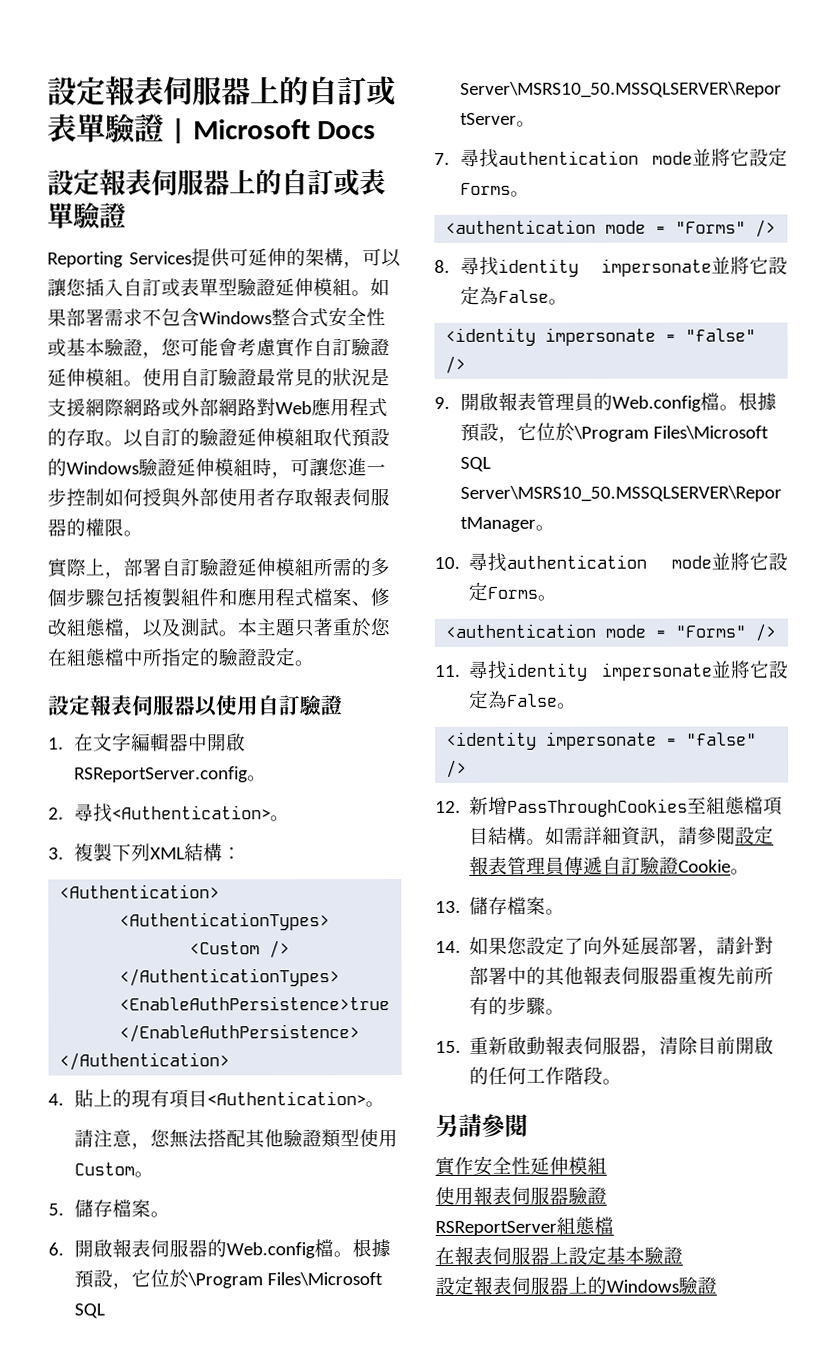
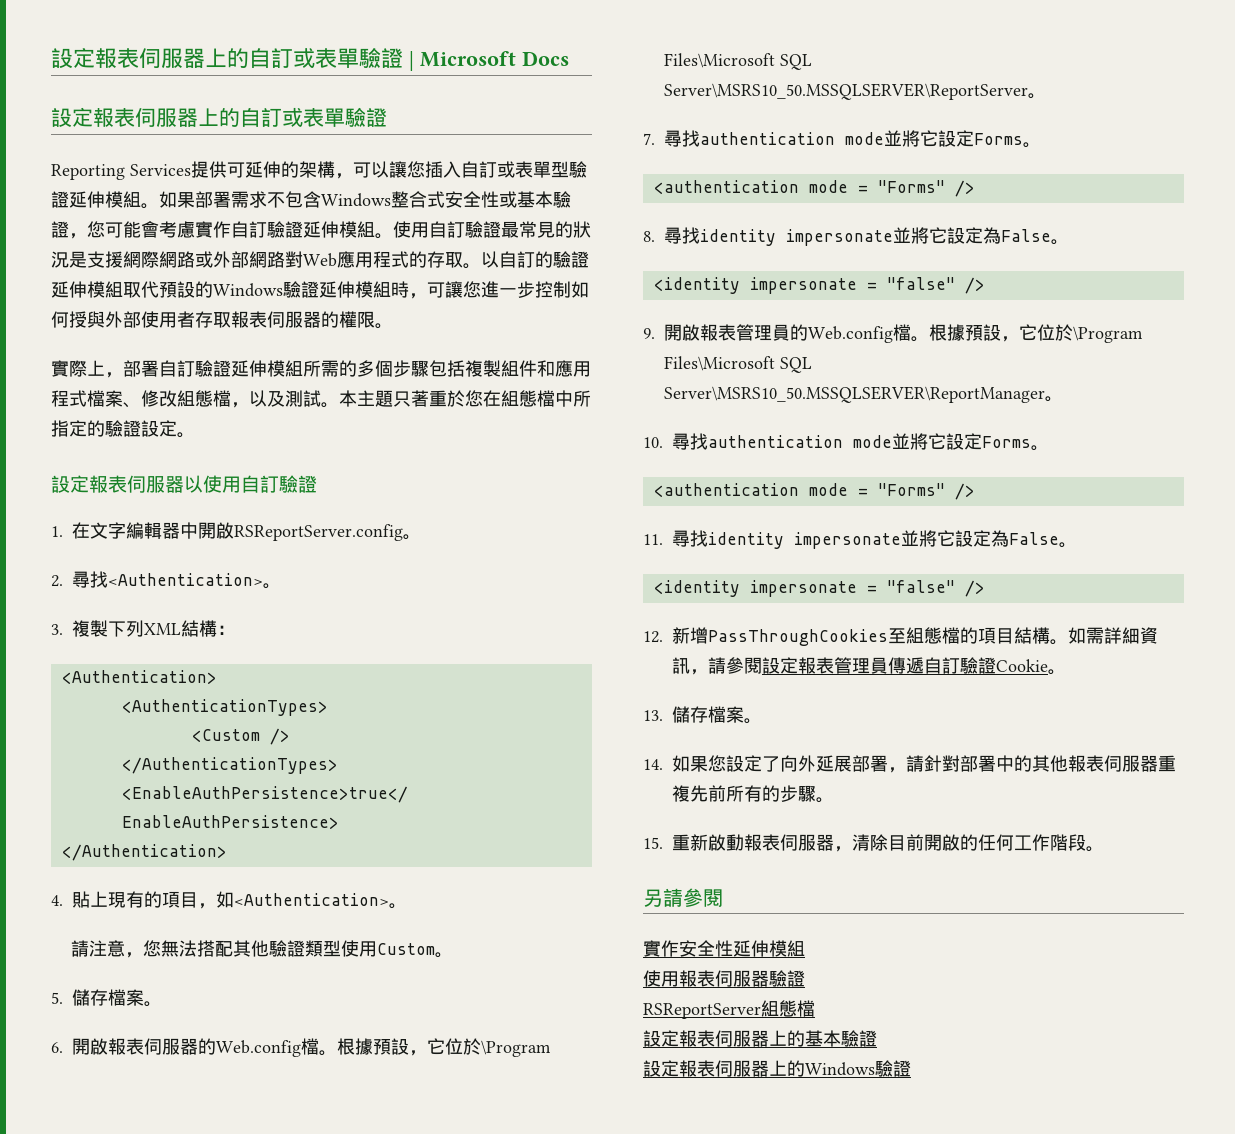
[112,1089,209,1109] 的現有項目 -> [108,891,234,909] 現有的項目，如
(765, 805) none -> [960,627,978,644] 的
[435,1245,607,1265] 在報表伺服器上設定 -> [643,1030,805,1047] 設定報表伺服器上的

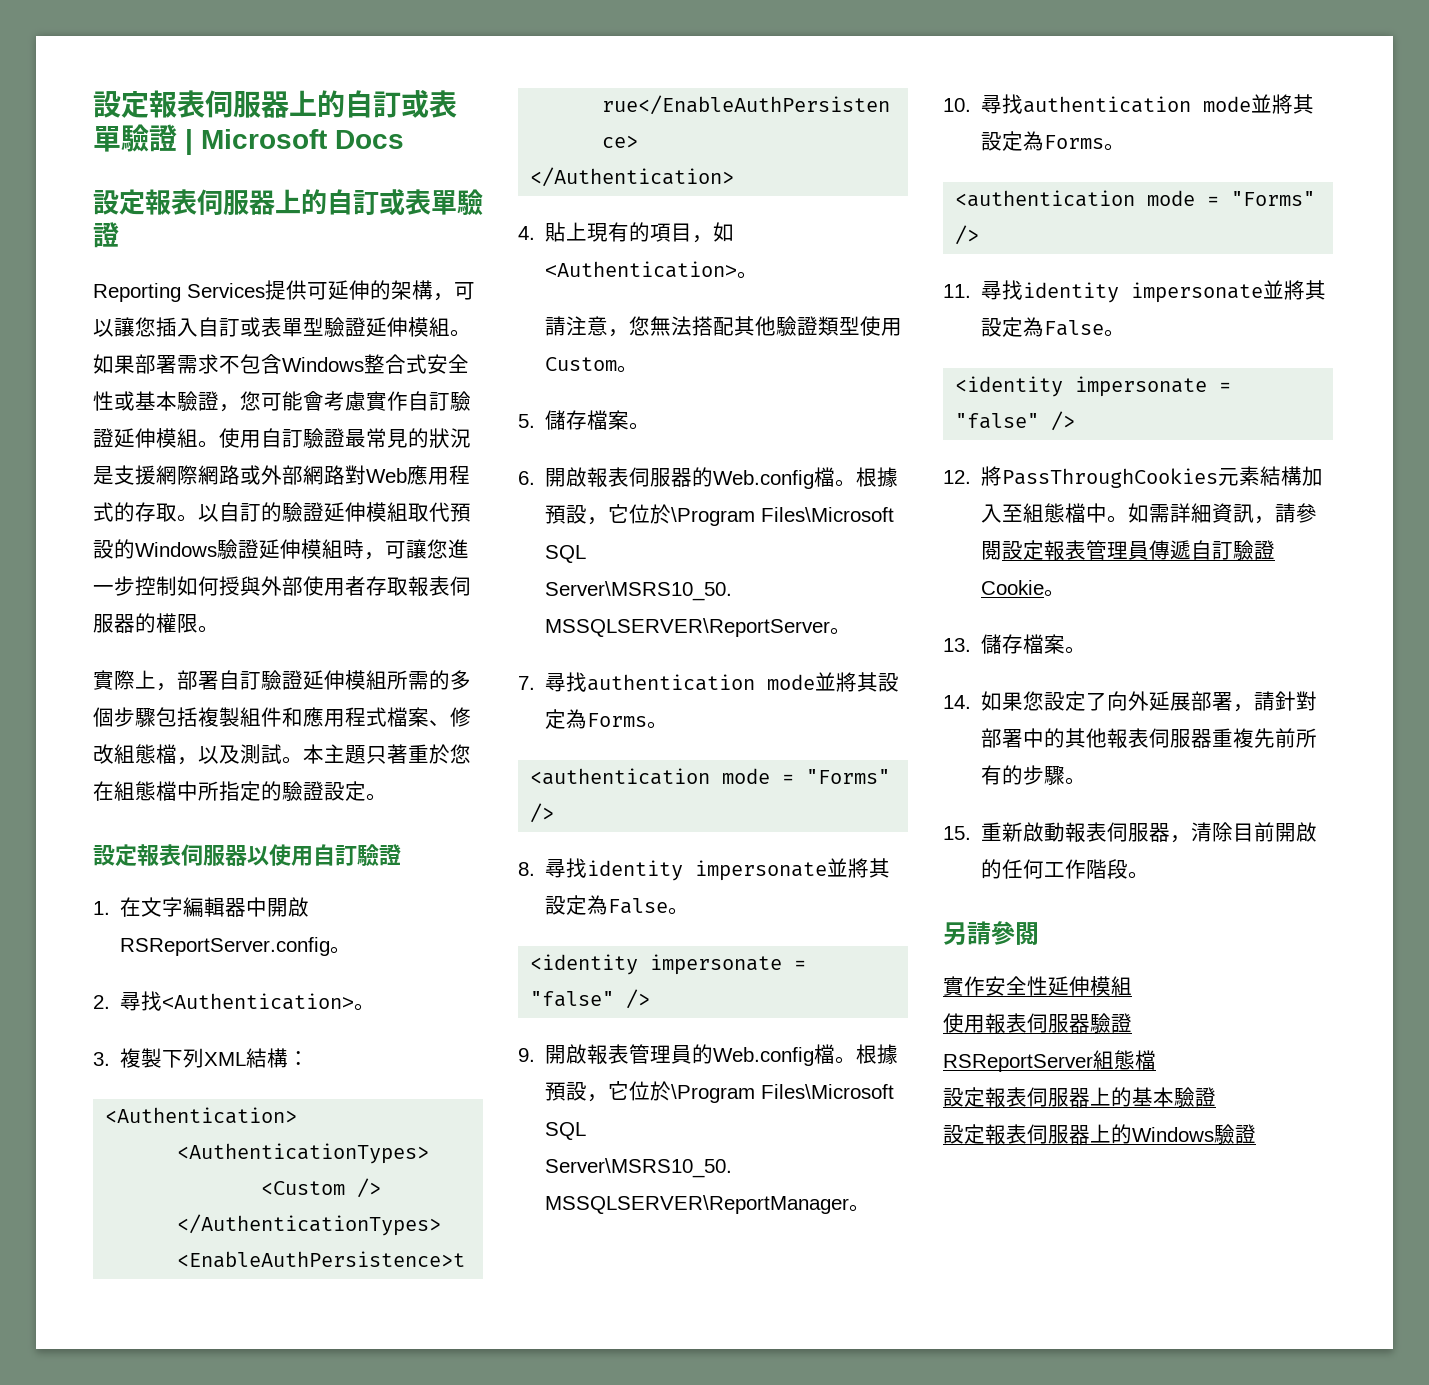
[920,130,974,147] 它設定 -> [857,672,900,692] [545,709,588,729] 其設定為
[929,227,947,244] 它 -> [869,858,891,878] 其
[928,433,982,450] 它設定 -> [1293,94,1315,114] [981,131,1045,151] 其設定為
[937,530,955,547] 它 -> [1305,280,1327,300] 其
[672,627,1050,646] 新增PassThroughCookies至組態檔的項目結構 -> [981,466,1324,488] [981,503,1108,523] 將PassThroughCookies元素結構加入至組態檔中

